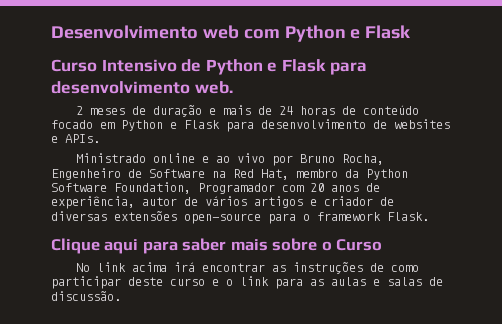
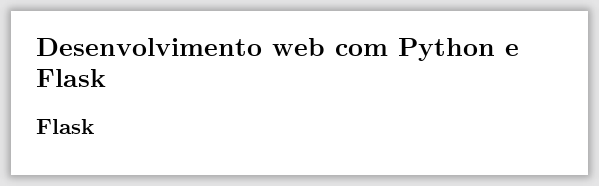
[51,59,367,75] [51,81,233,94] [75,105,419,117] [51,119,450,132] [51,134,100,143] [75,153,384,166] [51,168,408,180] [51,182,380,194] [51,196,394,209] [51,211,429,224] [51,238,383,254] [75,262,419,274] [51,276,443,289] [51,291,121,301] Curso Intensivo de Python e Flask para desenvolvimento web. // 2 meses de duração e mais de 24 horas de conteúdo focado em Python e Flask para desenvolvimento de websites e APIs. // Ministrado online e ao vivo por Bruno Rocha, Engenheiro de Software na Red Hat, membro da Python Software Foundation, Programador com 20 anos de experiência, autor de vários artigos e criador de diversas extensões open-source para o framework Flask. // Clique aqui para saber mais sobre o Curso // No link acima irá encontrar as instruções de como participar deste curso e o link para as aulas e salas de discussão. -> [36,119,94,134] Flask

